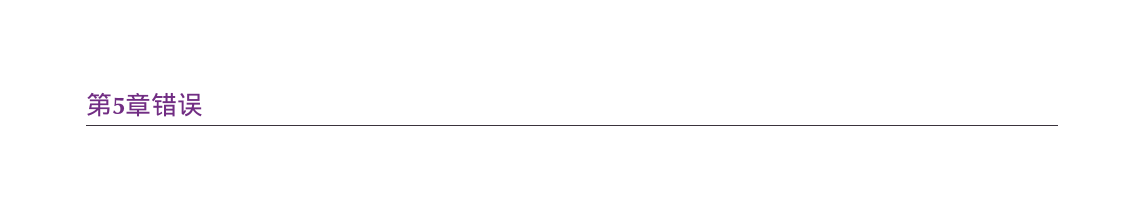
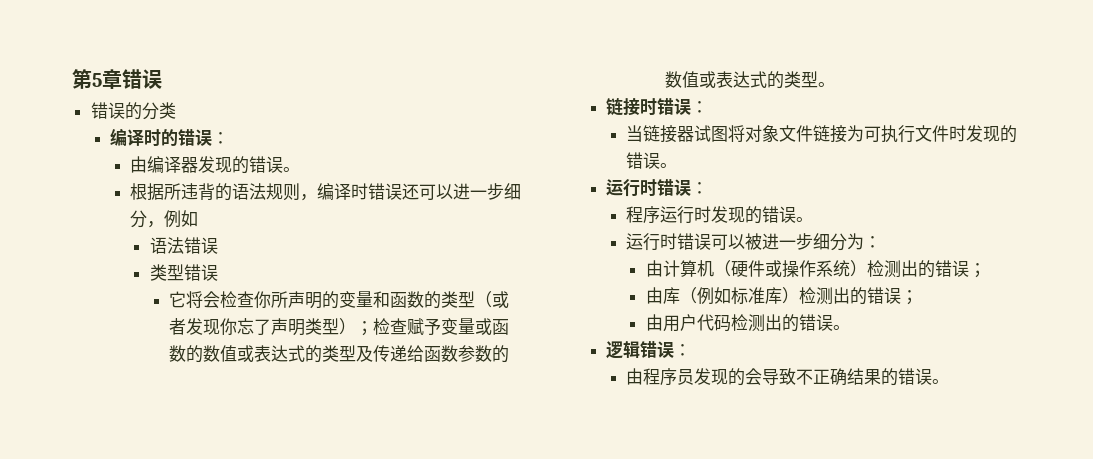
(203, 104) none -> [90,102,176,120] [110,128,230,147] [130,156,301,174] [130,183,522,201] [130,210,199,228] [149,237,218,254] [149,264,218,281] [169,291,510,309] [169,318,510,336] [169,345,510,363] [665,71,836,89] [606,97,709,116] [626,125,1018,143] [626,152,678,169] [606,179,709,197] [626,206,814,224] [626,233,882,251] [645,260,986,278] [645,287,918,305] [645,314,850,332] [606,341,692,359] [626,368,950,386] // 错误的分类 // 编译时的错误： // 由编译器发现的错误。 // 根据所违背的语法规则，编译时错误还可以进一步细分，例如 // 语法错误 // 类型错误 // 它将会检查你所声明的变量和函数的类型（或者发现你忘了声明类型）；检查赋予变量或函数的数值或表达式的类型及传递给函数参数的数值或表达式的类型。 // 链接时错误： // 当链接器试图将对象文件链接为可执行文件时发现的错误。 // 运行时错误： // 程序运行时发现的错误。 // 运行时错误可以被进一步细分为： // 由计算机（硬件或操作系统）检测出的错误； // 由库（例如标准库）检测出的错误； // 由用户代码检测出的错误。 // 逻辑错误： // 由程序员发现的会导致不正确结果的错误。

